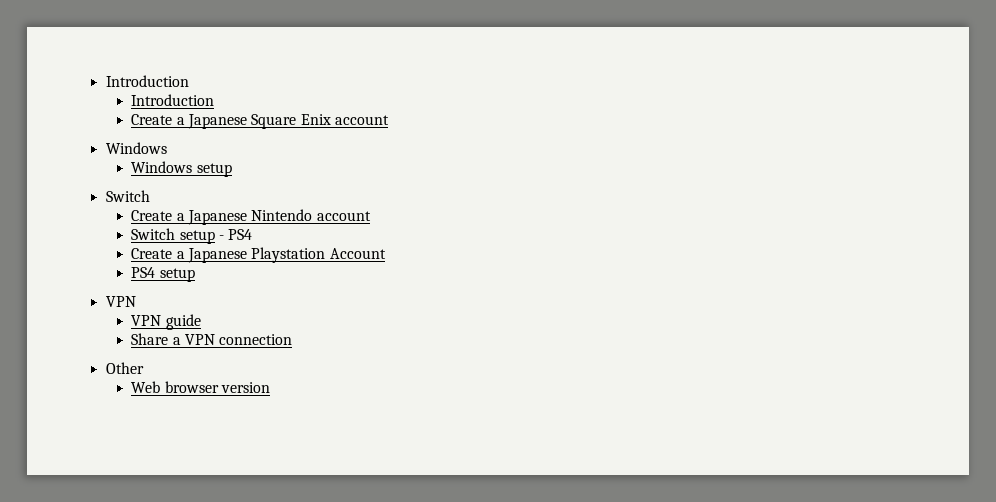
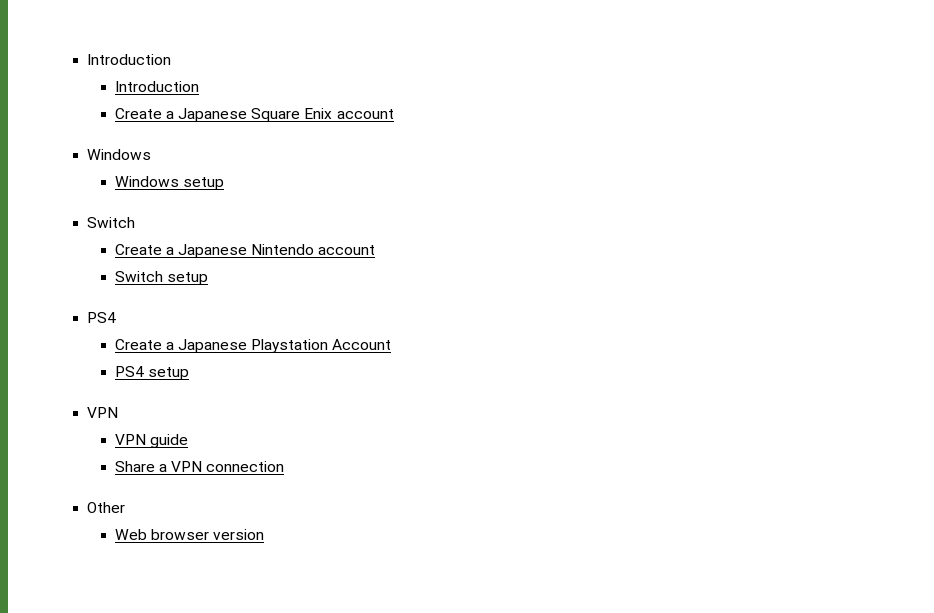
[219,235,225,240] - -> (208, 278) //

